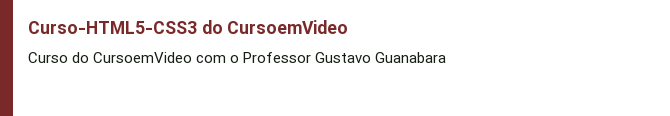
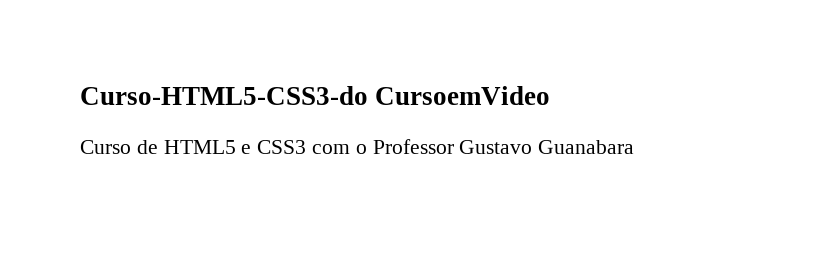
[28,20,223,34] Curso-HTML5-CSS3 do -> [80,86,368,105] Curso-HTML5-CSS3-do
[72,52,193,63] do CursoemVideo -> [136,140,307,154] de HTML5 e CSS3

